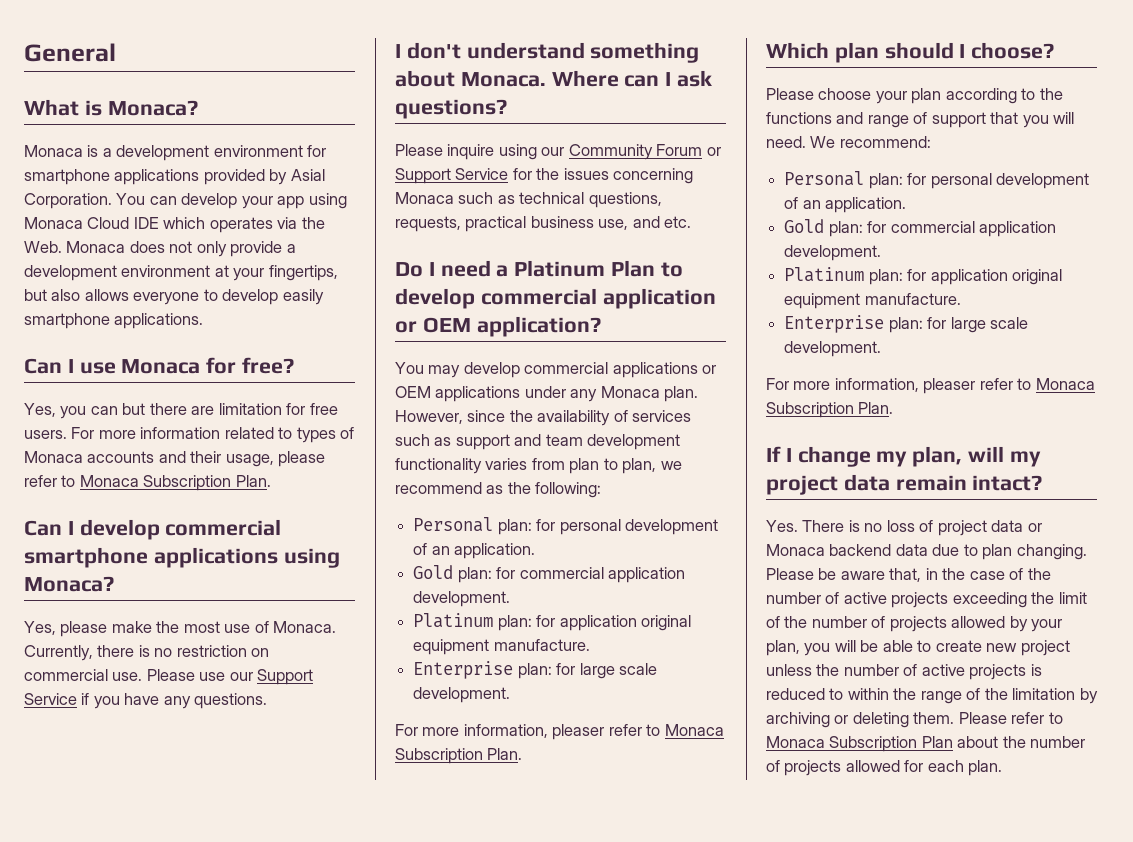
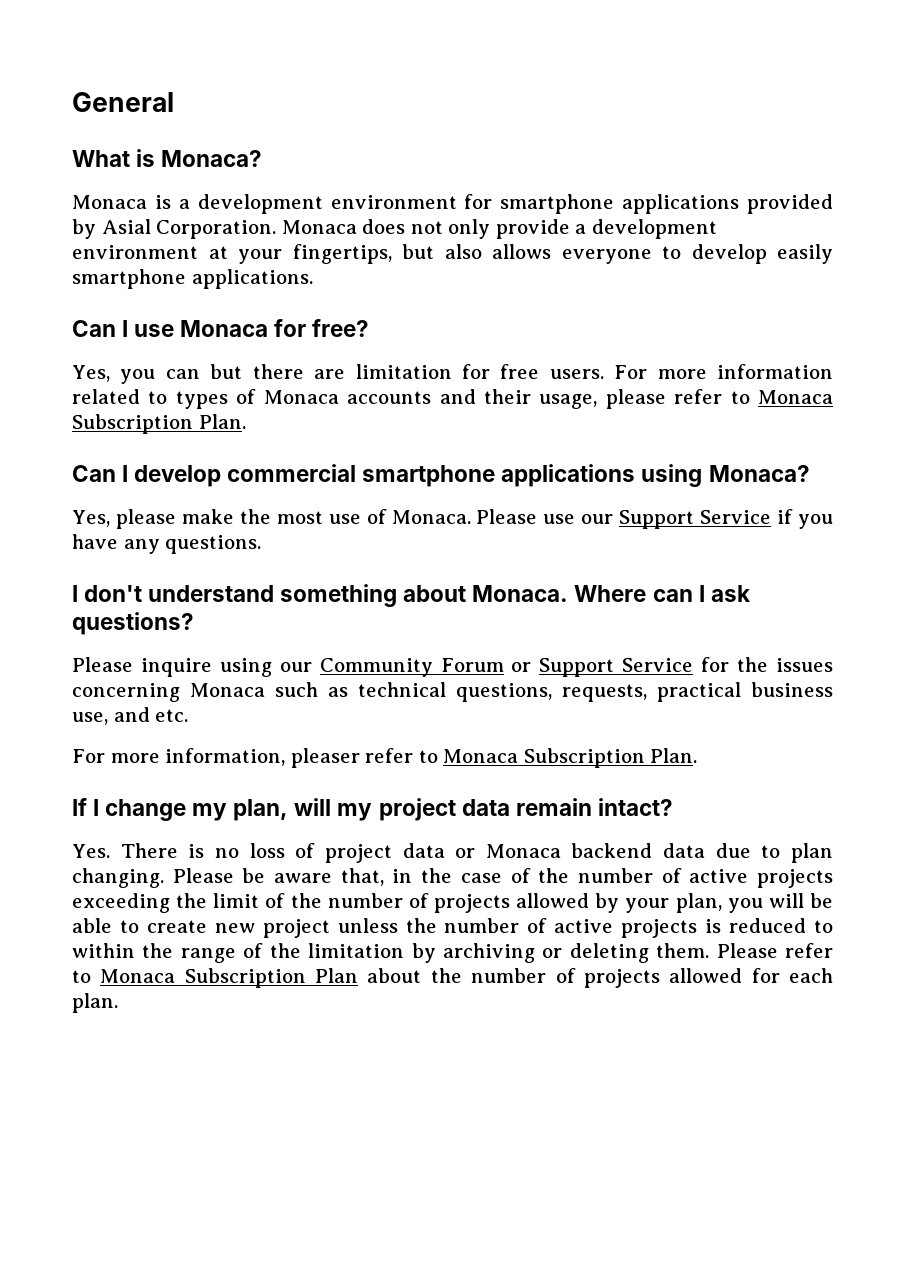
[116,193,347,209] [24,217,325,233] [24,241,62,253] You can develop your app using Monaca Cloud IDE which operates via the Web. -> (277, 229) none
[24,645,270,661] [24,669,143,681] Currently, there is no restriction on commercial use. -> (471, 517) none
[395,260,683,277] [395,288,716,309] [395,316,601,337] [395,362,717,378] [395,386,699,402] [395,410,692,426] [395,434,681,450] [395,458,682,474] [395,482,602,498] [413,517,718,535] [413,543,536,559] [413,565,685,583] [413,591,511,607] [413,613,691,631] [413,639,590,655] [413,661,657,679] [413,687,511,703] [395,724,724,740] [395,748,523,764] [766,42,1055,63] [766,88,1063,104] [766,112,1075,128] [766,136,931,148] [784,171,1089,189] [784,197,907,213] [784,219,1056,237] [784,245,882,261] [784,267,1062,285] [784,293,961,309] [784,315,1028,333] [784,341,882,357] // Do I need a Platinum Plan to develop commercial application or OEM application? // You may develop commercial applications or OEM applications under any Monaca plan. However, since the availability of services such as support and team development functionality varies from plan to plan, we recommend as the following: // Personal plan: for personal development of an application. // Gold plan: for commercial application development. // Platinum plan: for application original equipment manufacture. // Enterprise plan: for large scale development. // For more information, pleaser refer to Monaca Subscription Plan. // Which plan should I choose? // Please choose your plan according to the functions and range of support that you will need. We recommend: // Personal plan: for personal development of an application. // Gold plan: for commercial application development. // Platinum plan: for application original equipment manufacture. // Enterprise plan: for large scale development. -> (189, 715) none

